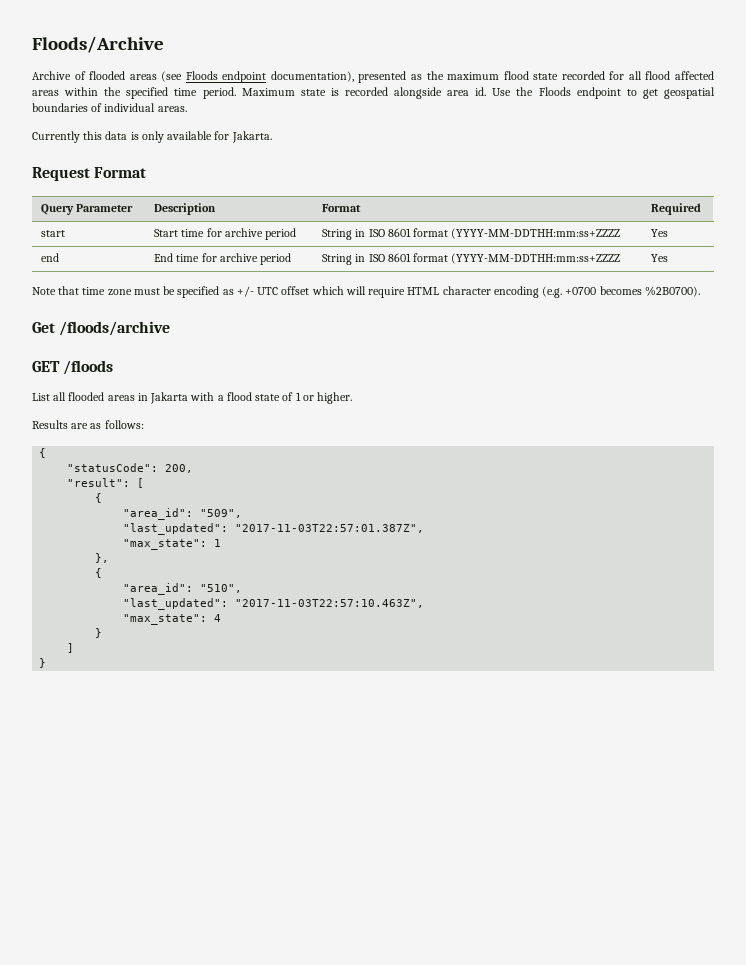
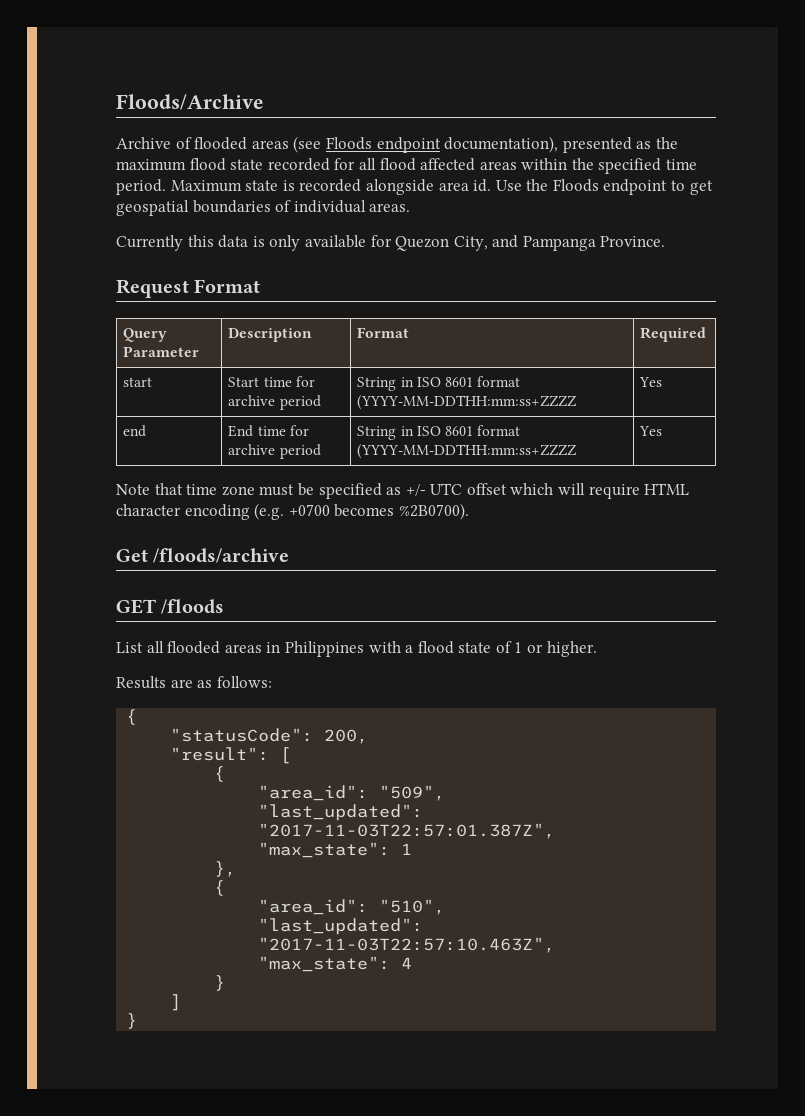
[231,131,272,143] Jakarta. -> [395,235,666,251] Quezon City, and Pampanga Province.
[150,392,189,404] Jakarta -> [284,641,364,657] Philippines

